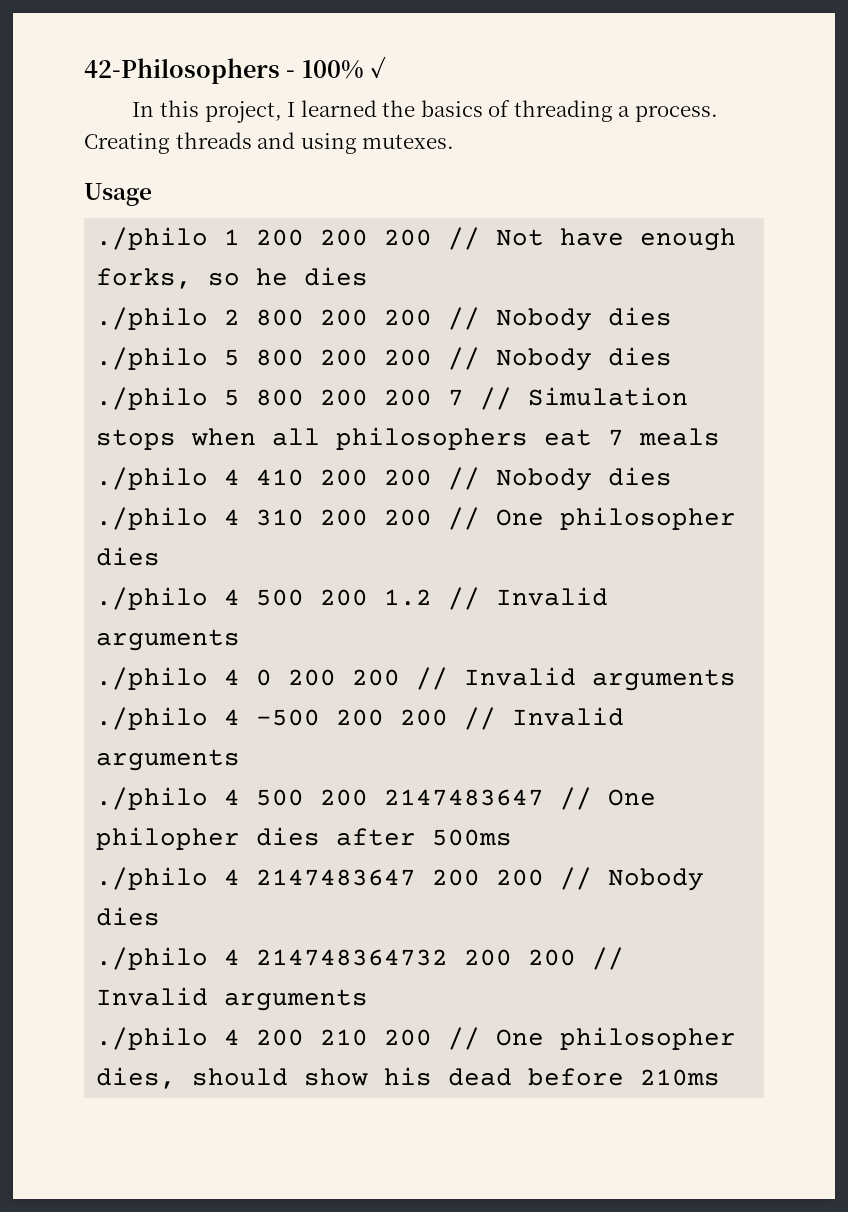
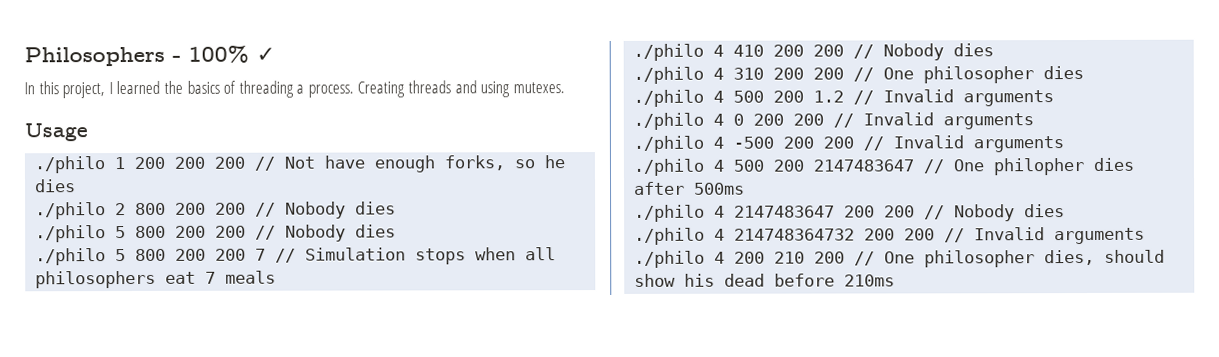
[84,58,280,84] 42-Philosophers -> [24,46,165,67] Philosophers

